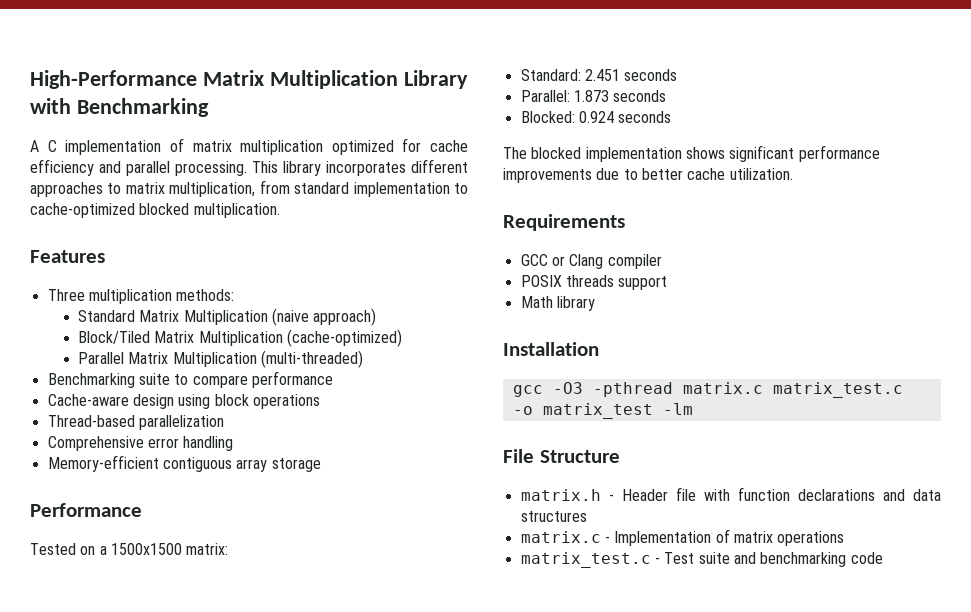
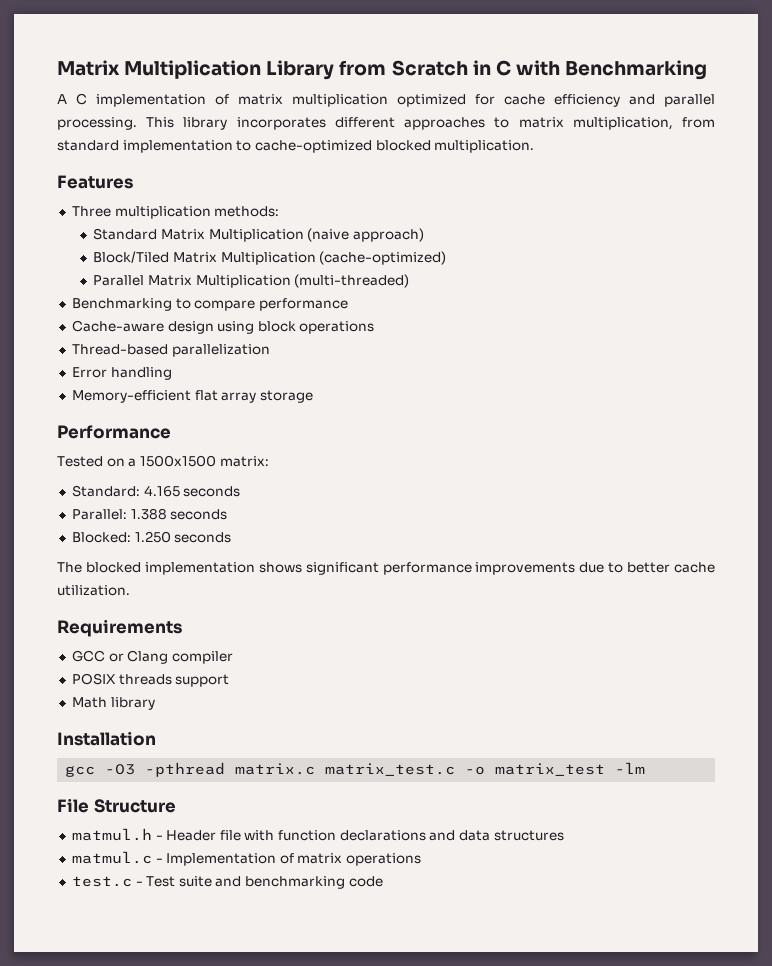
[30,70,197,89] High-Performance -> (57, 68) none
(468, 79) none -> [339,60,511,76] from Scratch in C
[138,373,170,385] suite -> (172, 304) none
[47,436,179,451] Comprehensive error -> [71,367,107,378] Error
[162,457,232,472] contiguous -> [194,390,218,401] flat
[584,69,620,81] 2.451 -> [143,485,180,497] 4.165
[573,90,609,102] 1.873 -> [130,508,167,520] 1.388
[578,111,614,123] 0.924 -> [134,531,171,543] 1.250
[520,489,601,501] matrix.h -> [71,828,152,841] matmul.h
[520,531,601,543] matrix.c -> [71,851,152,864] matmul.c
[520,552,651,568] matrix_test.c -> [71,876,132,887] test.c

